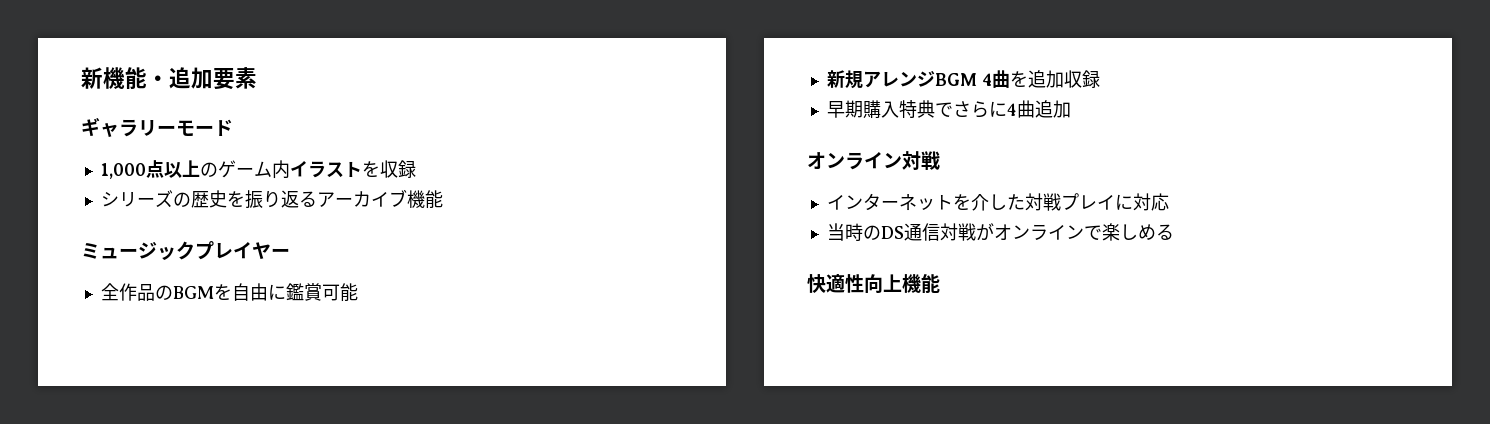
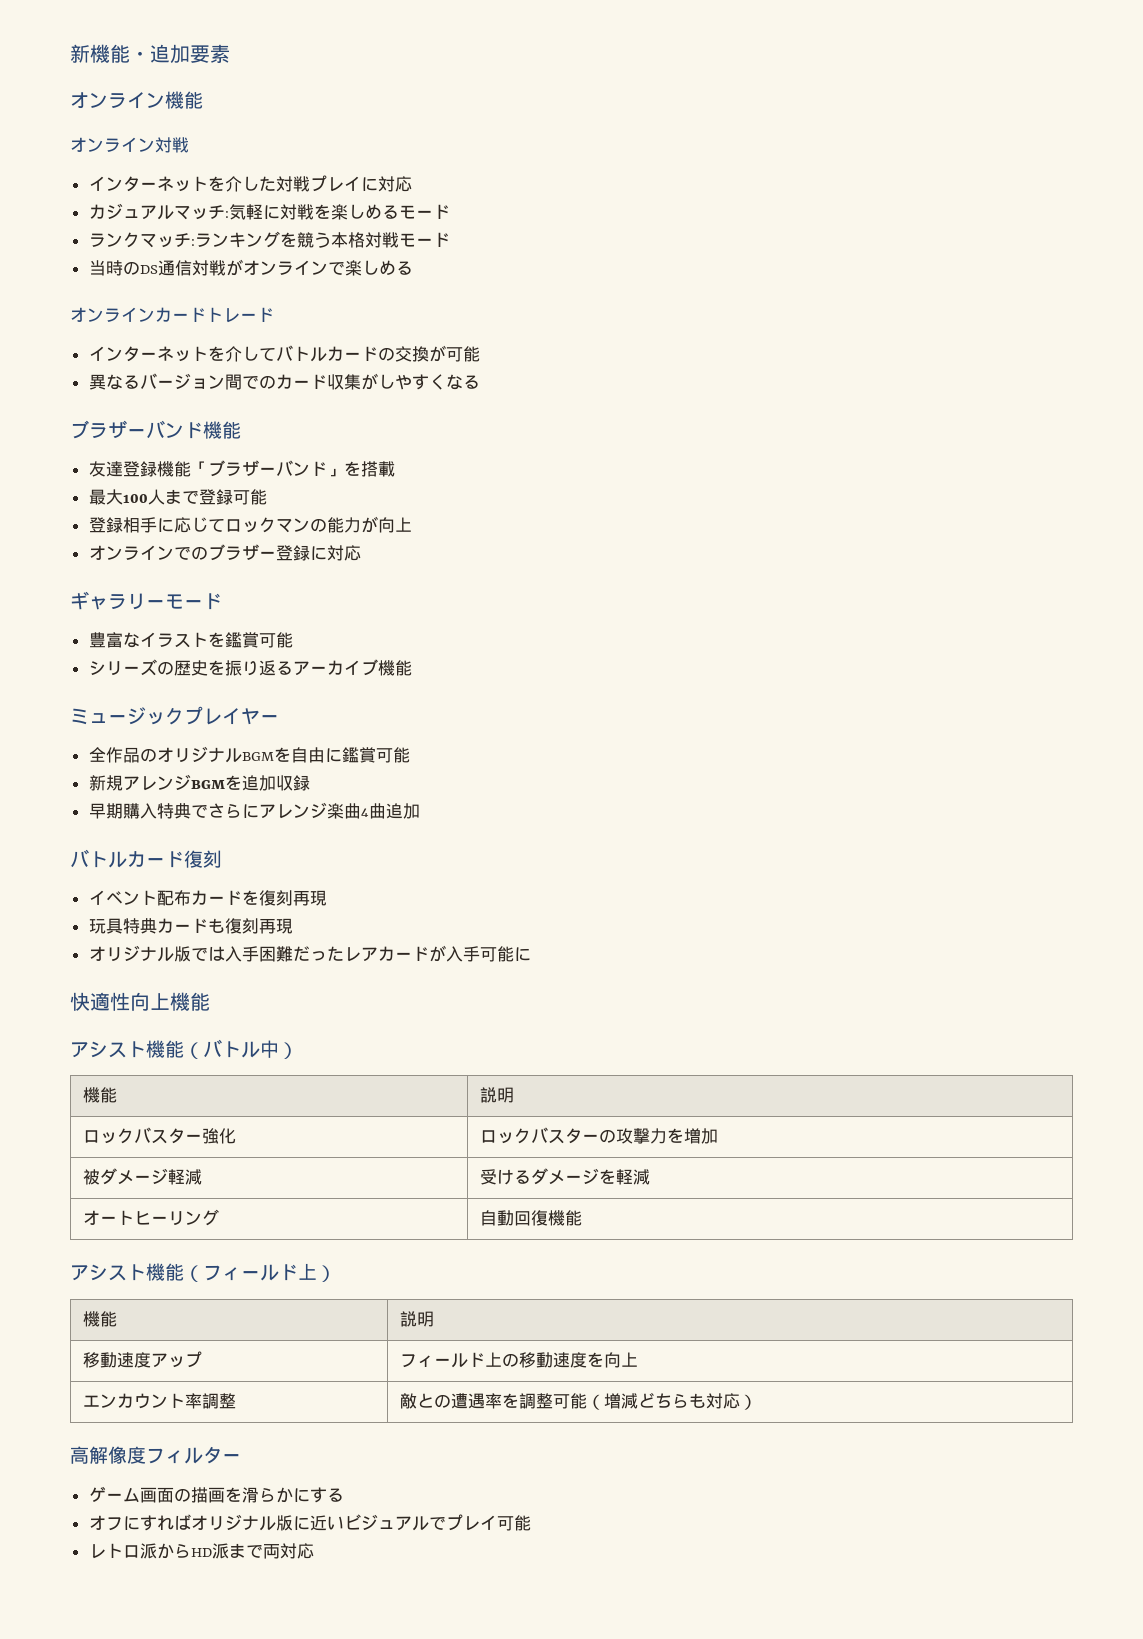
(257, 78) none -> [70,91,203,109] [70,137,189,153] [88,175,412,192] [88,203,450,220] [88,231,450,248] [88,259,413,276] [70,307,274,323] [88,345,480,362] [88,373,480,390] [70,420,241,439] [88,460,395,477] [88,489,267,505] [88,516,412,533] [88,544,361,561] // オンライン機能 // オンライン対戦 // インターネットを介した対戦プレイに対応 // カジュアルマッチ:気軽に対戦を楽しめるモード // ランクマッチ:ランキングを競う本格対戦モード // 当時のDS通信対戦がオンラインで楽しめる // オンラインカードトレード // インターネットを介してバトルカードの交換が可能 // 異なるバージョン間でのカード収集がしやすくなる // ブラザーバンド機能 // 友達登録機能「ブラザーバンド」を搭載 // 最大100人まで登録可能 // 登録相手に応じてロックマンの能力が向上 // オンラインでのブラザー登録に対応
[100,160,290,179] 1,000点以上のゲーム内 -> [88,632,140,648] 豊富な
[379,160,416,178] 収録 -> [224,632,293,648] 鑑賞可能
(173, 292) none -> [156,746,242,763] オリジナル
[981,70,1010,88] 4曲 -> (225, 784) none
(1007, 109) none -> [258,802,361,819] アレンジ楽曲
[807,151,940,170] [826,193,1169,211] [826,223,1174,241] [807,274,940,293] オンライン対戦 // インターネットを介した対戦プレイに対応 // 当時のDS通信対戦がオンラインで楽しめる // 快適性向上機能 -> [70,849,222,868] [88,890,327,906] [88,918,293,934] [88,945,531,962] [70,992,210,1011] [70,1039,298,1059] [82,1087,117,1103] [479,1087,514,1103] [82,1127,236,1144] [479,1127,718,1144] [82,1168,202,1185] [479,1168,650,1185] [82,1209,219,1226] [479,1210,582,1226] [70,1263,336,1282] [82,1311,117,1327] [399,1311,434,1327] [82,1351,202,1368] [399,1352,638,1368] [82,1393,236,1409] [399,1392,757,1410] [70,1446,241,1464] [88,1486,344,1503] [88,1514,531,1531] [88,1543,314,1559] バトルカード復刻 // イベント配布カードを復刻再現 // 玩具特典カードも復刻再現 // オリジナル版では入手困難だったレアカードが入手可能に // 快適性向上機能 // アシスト機能（バトル中） // 機能 | 説明 // ロックバスター強化 | ロックバスターの攻撃力を増加 // 被ダメージ軽減 | 受けるダメージを軽減 // オートヒーリング | 自動回復機能 // アシスト機能（フィールド上） // 機能 | 説明 // 移動速度アップ | フィールド上の移動速度を向上 // エンカウント率調整 | 敵との遭遇率を調整可能（増減どちらも対応） // 高解像度フィルター // ゲーム画面の描画を滑らかにする // オフにすればオリジナル版に近いビジュアルでプレイ可能 // レトロ派からHD派まで両対応

